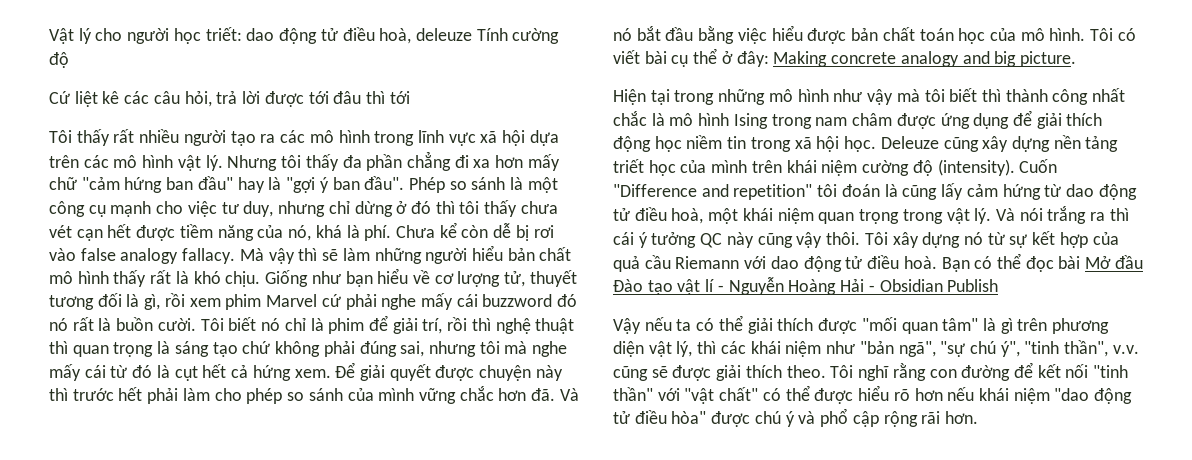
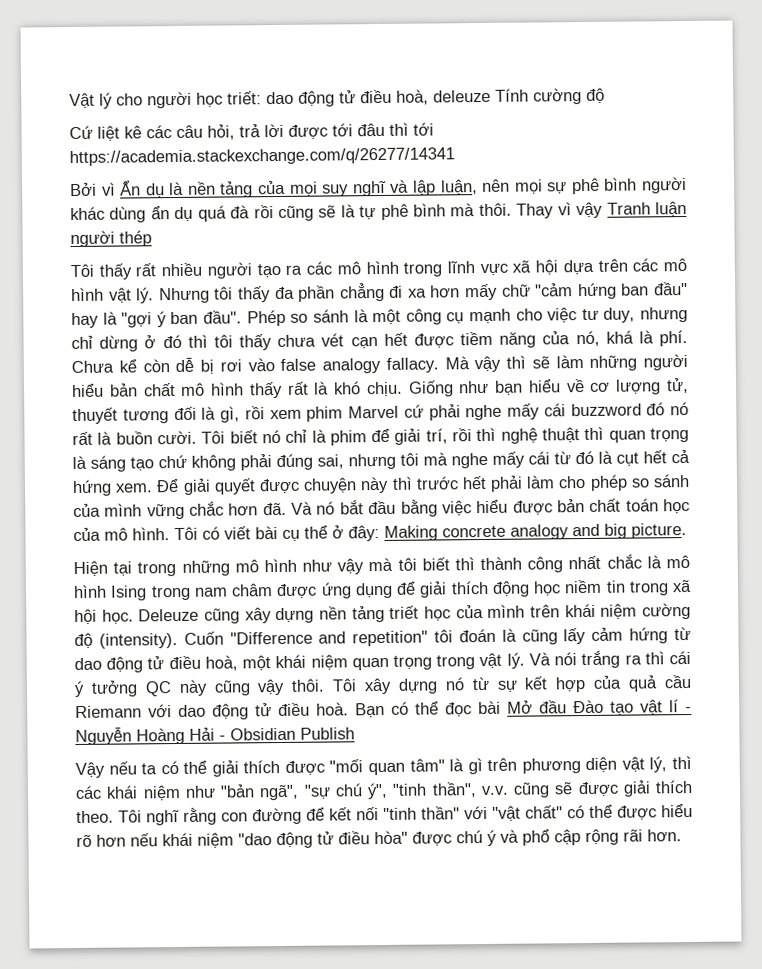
(410, 97) none -> [69,147,455,167] [70,177,687,199] [70,200,688,223] [70,230,152,248] https://academia.stackexchange.com/q/26277/14341 // Bởi vì Ẩn dụ là nền tảng của mọi suy nghĩ và lập luận, nên mọi sự phê bình người khác dùng ẩn dụ quá đà rồi cũng sẽ là tự phê bình mà thôi. Thay vì vậy Tranh luận người thép

